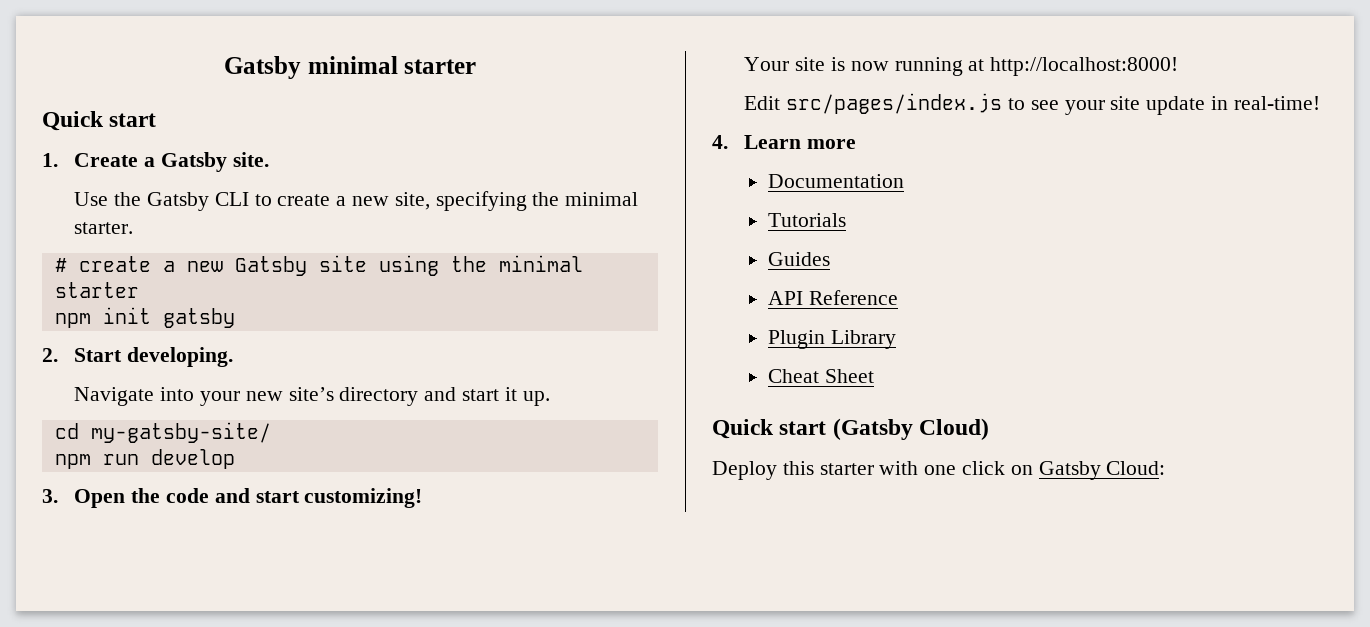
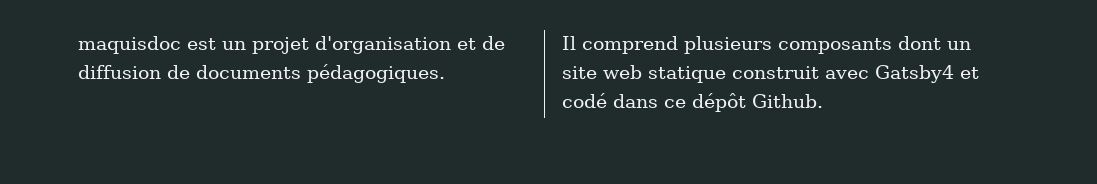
[223,56,477,79] [42,111,157,131] [42,152,269,172] [74,191,639,211] [74,222,134,234] [54,255,583,276] [54,282,139,298] [54,307,235,328] [42,347,234,367] [74,387,550,406] [54,422,271,443] [54,449,235,469] [42,488,423,508] [744,57,1179,76] [744,93,1320,115] [712,135,857,149] [767,174,904,188] [767,213,846,227] [767,252,830,266] [767,290,898,305] [767,330,896,349] [767,369,874,383] [712,418,990,440] [712,461,1166,480] Gatsby minimal starter // Quick start // 1. Create a Gatsby site. // Use the Gatsby CLI to create a new site, specifying the minimal starter. // # create a new Gatsby site using the minimal starter // npm init gatsby // 2. Start developing. // Navigate into your new site’s directory and start it up. // cd my-gatsby-site/ // npm run develop // 3. Open the code and start customizing! // Your site is now running at http://localhost:8000! // Edit src/pages/index.js to see your site update in real-time! // 4. Learn more // Documentation // Tutorials // Guides // API Reference // Plugin Library // Cheat Sheet // Quick start (Gatsby Cloud) // Deploy this starter with one click on Gatsby Cloud: -> [78,36,505,54] [78,64,445,83] [562,36,971,54] [562,65,979,83] [562,93,823,112] maquisdoc est un projet d'organisation et de diffusion de documents pédagogiques. // Il comprend plusieurs composants dont un site web statique construit avec Gatsby4 et codé dans ce dépôt Github.

